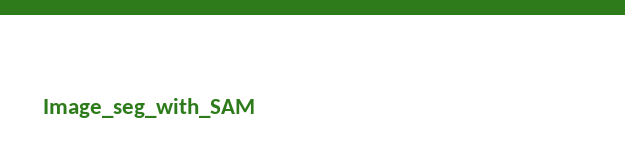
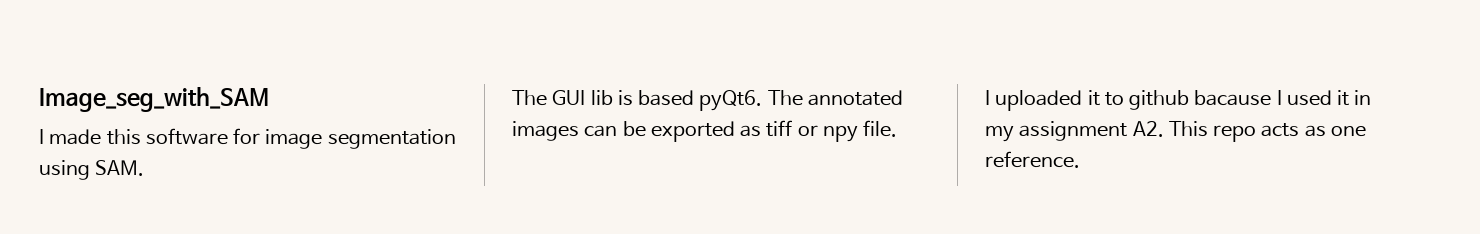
(255, 108) none -> [39,128,456,149] [39,160,145,180] [512,90,903,111] [512,120,898,142] [985,90,1372,111] [985,121,1366,142] [985,151,1080,168] // I made this software for image segmentation using SAM. // The GUI lib is based pyQt6. The annotated images can be exported as tiff or npy file. // I uploaded it to github bacause I used it in my assignment A2. This repo acts as one reference.

